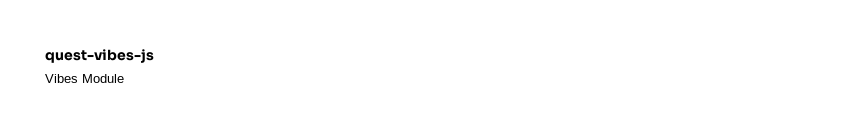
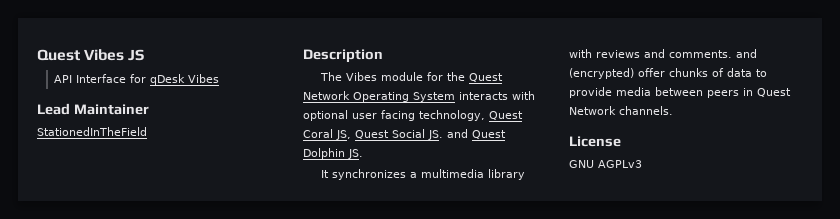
[45,49,154,63] [45,74,124,83] quest-vibes-js // Vibes Module -> [37,49,145,61] [53,74,219,85] [37,103,149,115] [37,127,147,136] [303,49,383,63] [319,72,503,82] [303,91,535,102] [303,110,523,121] [303,129,506,140] [303,148,363,159] [320,169,525,180] [569,49,757,58] [569,68,767,79] [569,87,791,98] [569,106,673,115] [569,136,621,147] [569,160,642,168] Quest Vibes JS // API Interface for qDesk Vibes // Lead Maintainer // StationedInTheField // Description // The Vibes module for the Quest Network Operating System interacts with optional user facing technology, Quest Coral JS, Quest Social JS. and Quest Dolphin JS. // It synchronizes a multimedia library with reviews and comments. and (encrypted) offer chunks of data to provide media between peers in Quest Network channels. // License // GNU AGPLv3

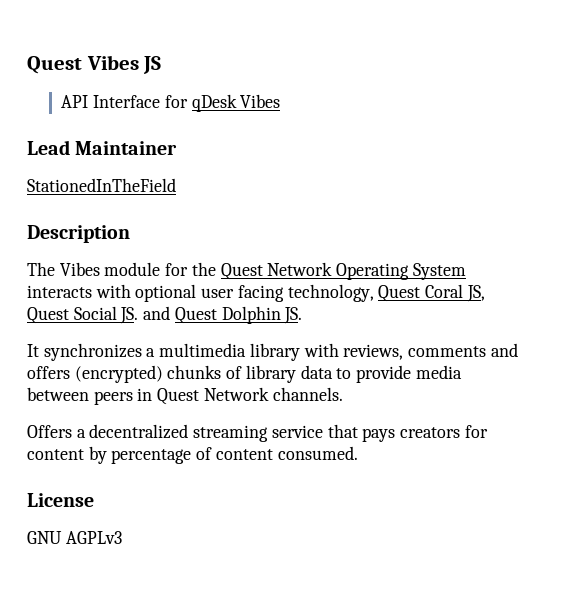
[596,49,757,58] [569,68,665,79] reviews and comments. and (encrypted) offer -> [343,343,518,360] [27,365,163,383] reviews, comments and offers (encrypted)
(724, 72) none -> [245,365,296,383] library
(673, 110) none -> [27,424,488,442] [27,446,358,464] // Offers a decentralized streaming service that pays creators for content by percentage of content consumed.

